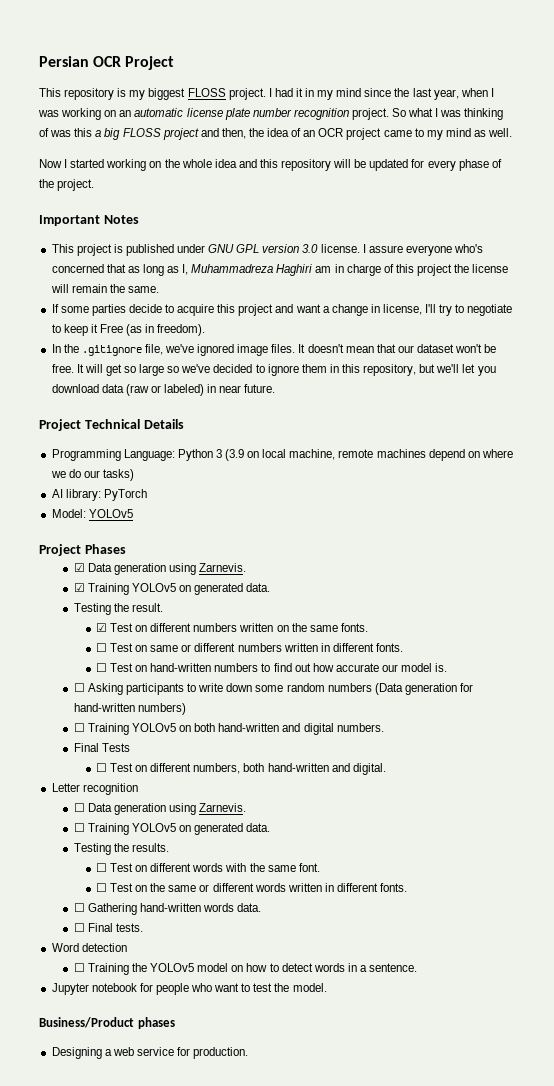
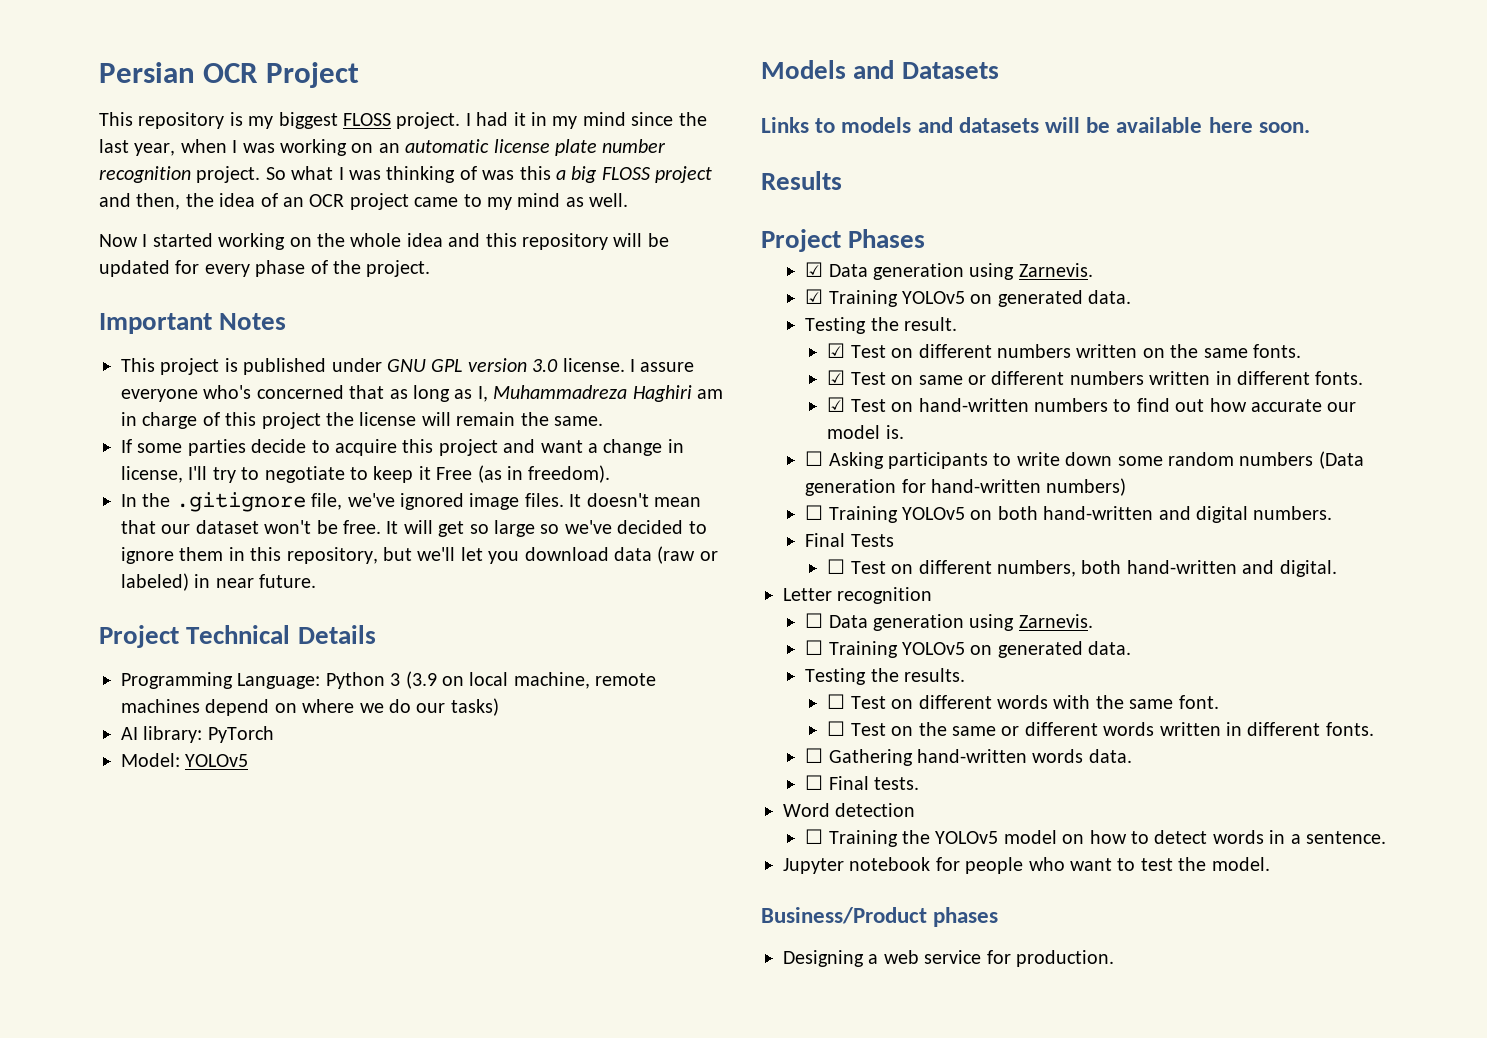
(133, 513) none -> [761,60,999,79] [761,117,1310,133] [761,171,842,190] // Models and Datasets // Links to models and datasets will be available here soon. // Results
[95,643,107,652] ☐ -> [827,370,846,385] ☑
[95,663,107,672] ☐ -> [827,397,846,412] ☑

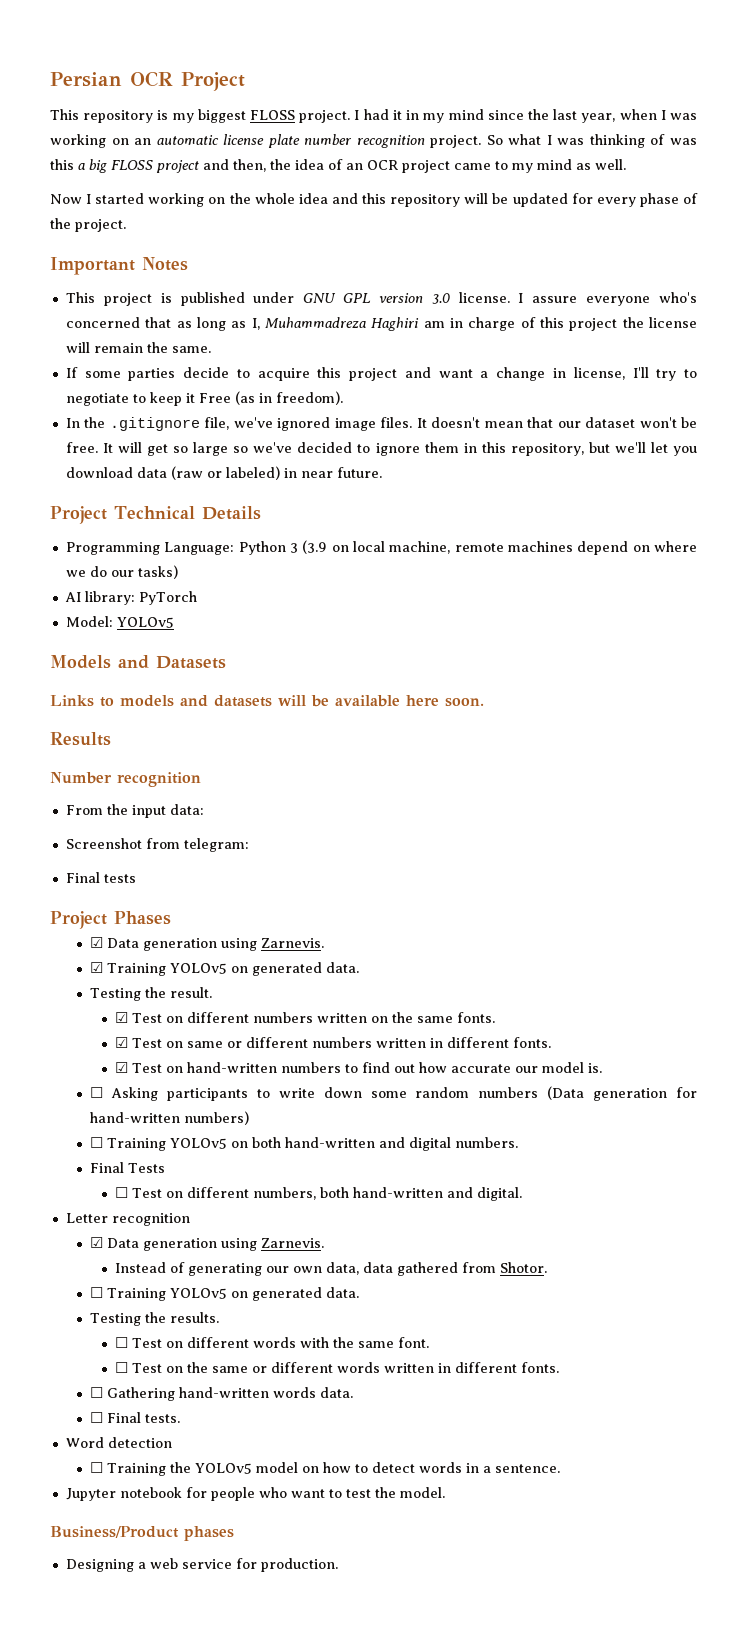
(842, 180) none -> [50,772,201,787] [65,804,204,818] [65,838,249,852] [65,872,136,883] // Number recognition // From the input data: // Screenshot from telegram: // Final tests
[805,613,1093,631] ☐ Data generation using Zarnevis. -> [90,1237,325,1251] [114,1262,547,1276] ☑ Data generation using Zarnevis. // Instead of generating our own data, data gathered from Shotor.

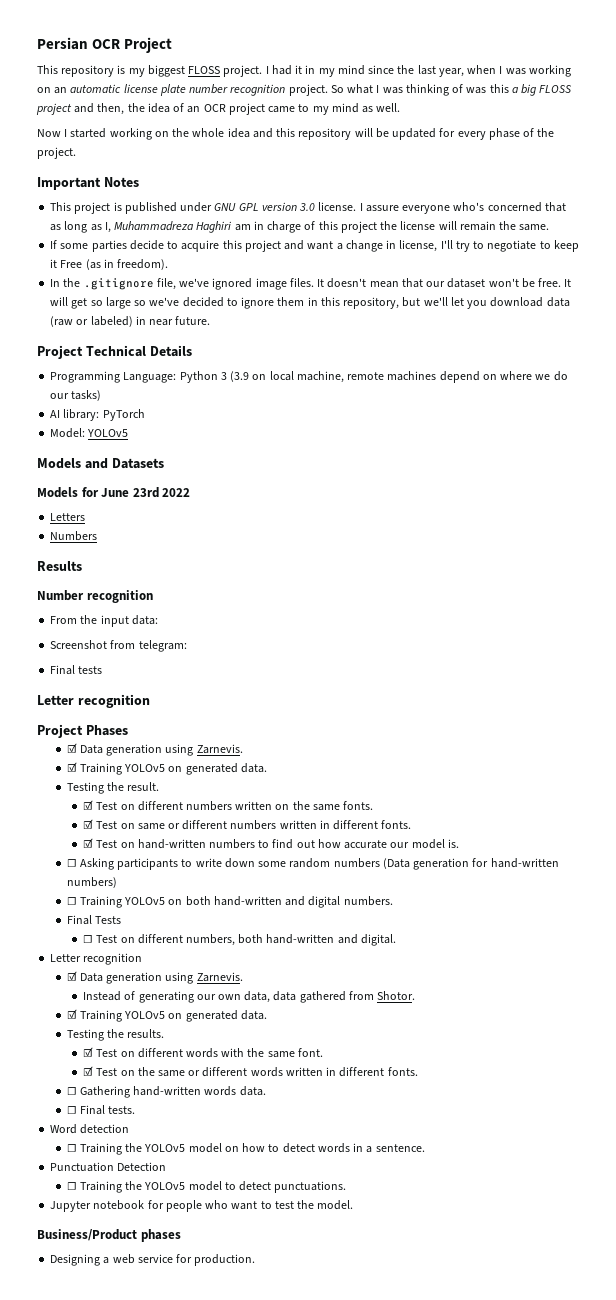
[50,695,484,707] Links to models and datasets will be available here soon. -> [37,487,191,498] [50,513,86,521] [50,531,98,541] Models for June 23rd 2022 // Letters // Numbers
(136, 878) none -> [37,694,150,708] // Letter recognition
[90,1287,104,1298] ☐ -> [66,1009,77,1019] ☑
[114,1337,128,1348] ☐ -> [83,1047,94,1057] ☑
[114,1362,128,1373] ☐ -> [83,1066,94,1076] ☑
(561, 1468) none -> [50,1162,167,1172] [66,1181,347,1193] // Punctuation Detection // ☐ Training the YOLOv5 model to detect punctuations.

